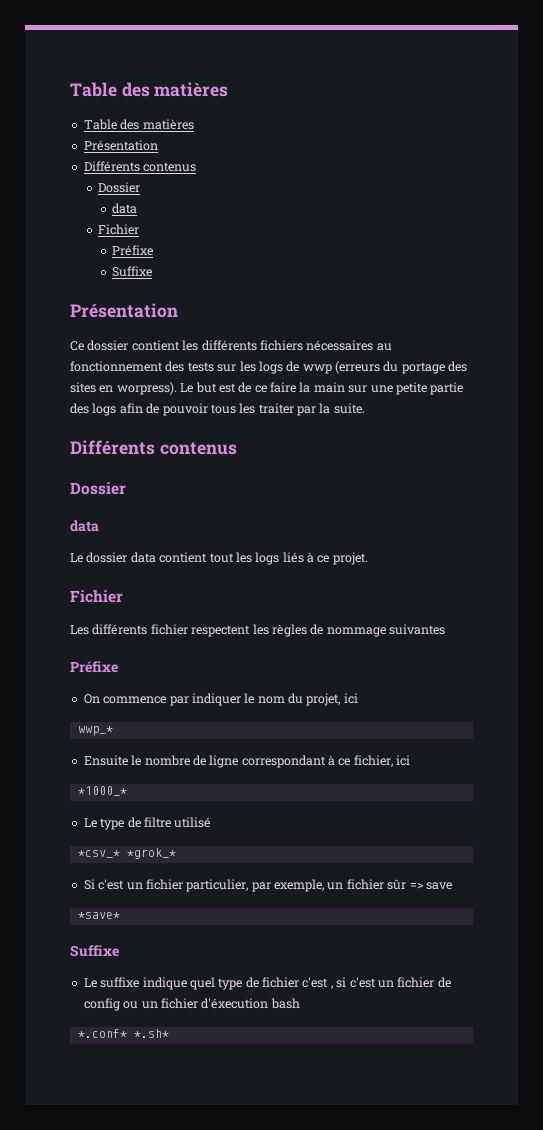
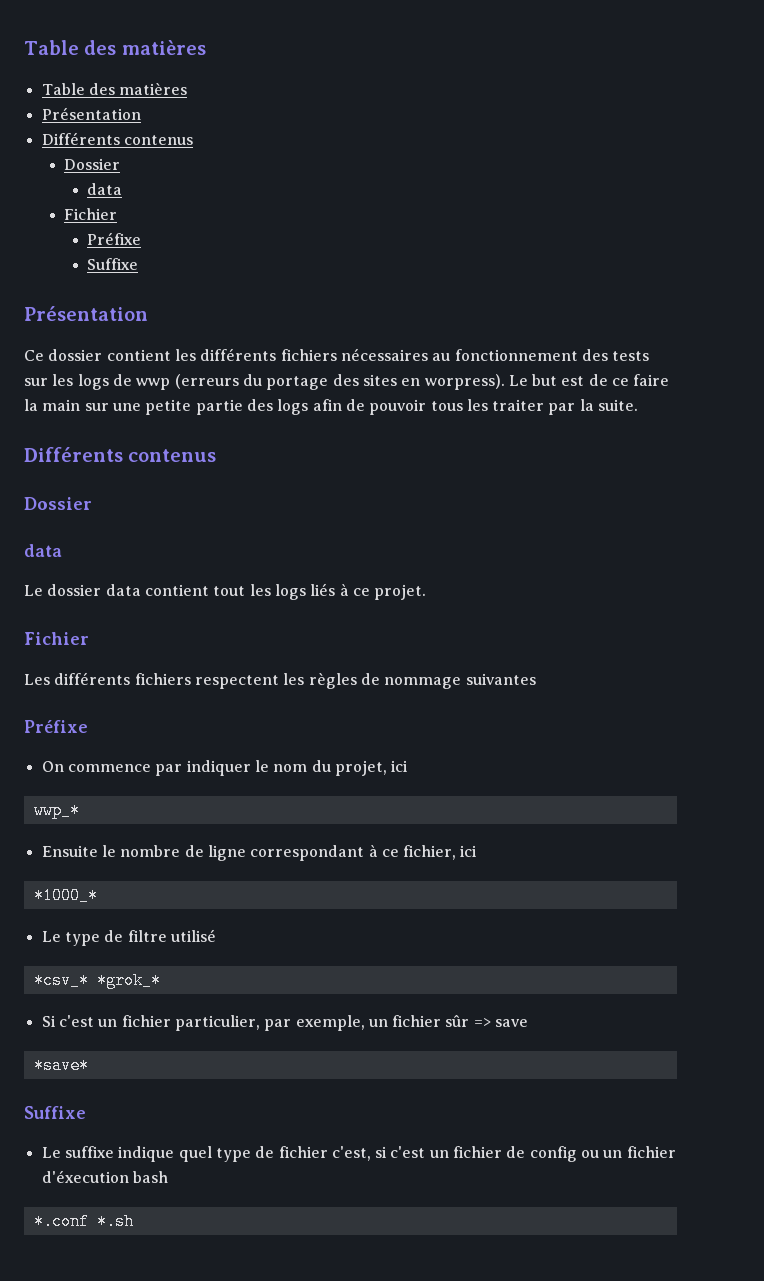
[150,624,188,635] fichier -> [134,673,191,685] fichiers
[302,977,333,989] c'est , -> [331,1146,371,1161] c'est,
[77,1029,169,1038] *.conf* *.sh* -> [33,1213,134,1230] *.conf *.sh

